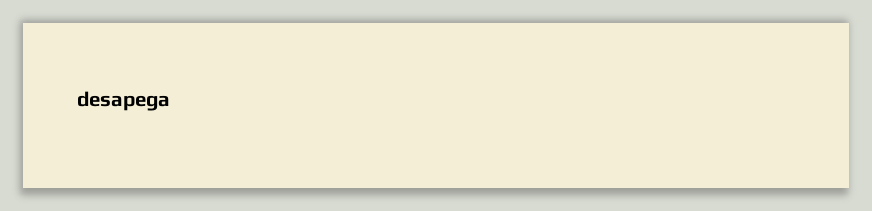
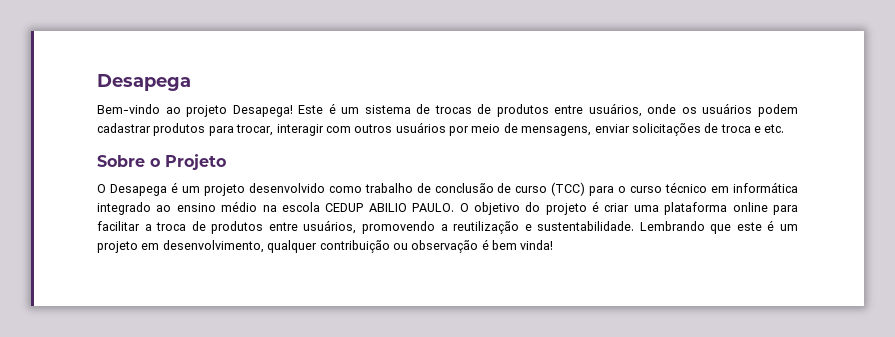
[77,91,170,111] desapega -> [97,74,191,91] [97,103,798,117] [97,122,785,136] [97,154,226,170] [97,182,799,196] [97,201,799,215] [97,220,798,234] [97,239,554,253] Desapega // Bem-vindo ao projeto Desapega! Este é um sistema de trocas de produtos entre usuários, onde os usuários podem cadastrar produtos para trocar, interagir com outros usuários por meio de mensagens, enviar solicitações de troca e etc. // Sobre o Projeto // O Desapega é um projeto desenvolvido como trabalho de conclusão de curso (TCC) para o curso técnico em informática integrado ao ensino médio na escola CEDUP ABILIO PAULO. O objetivo do projeto é criar uma plataforma online para facilitar a troca de produtos entre usuários, promovendo a reutilização e sustentabilidade. Lembrando que este é um projeto em desenvolvimento, qualquer contribuição ou observação é bem vinda!

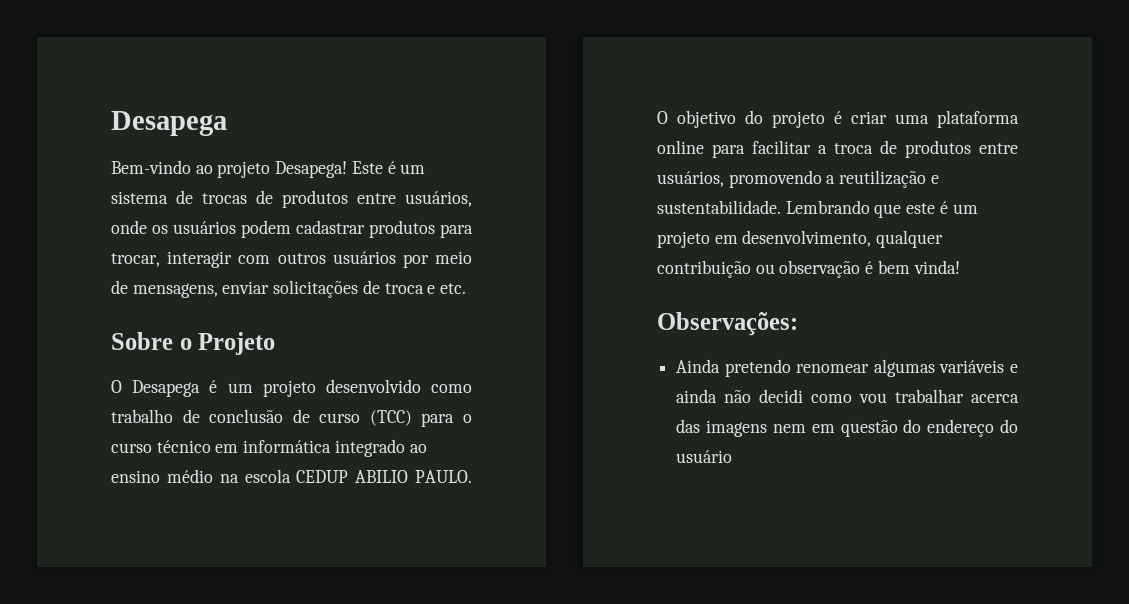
(554, 245) none -> [657,312,798,336] [676,359,1018,377] [676,389,1019,403] [676,419,1018,437] [676,450,733,463] // Observações: // Ainda pretendo renomear algumas variáveis e ainda não decidi como vou trabalhar acerca das imagens nem em questão do endereço do usuário

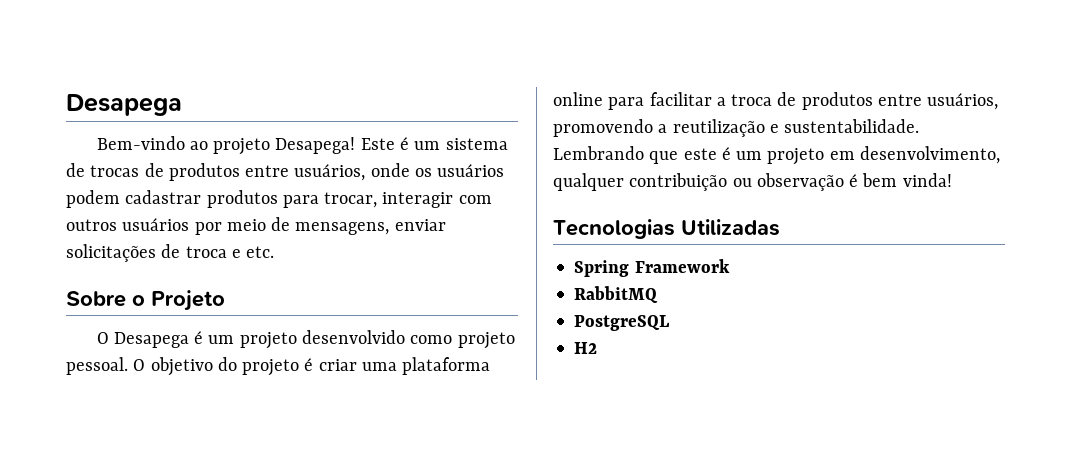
[111,409,472,427] [111,439,427,457] [111,469,472,483] trabalho de conclusão de curso (TCC) para o curso técnico em informática integrado ao ensino médio na escola CEDUP ABILIO PAULO. -> [457,332,515,349] [66,357,128,375] projeto pessoal.
[657,312,798,336] [676,359,1018,377] [676,389,1019,403] [676,419,1018,437] [676,450,733,463] Observações: // Ainda pretendo renomear algumas variáveis e ainda não decidi como vou trabalhar acerca das imagens nem em questão do endereço do usuário -> [553,219,780,239] [574,259,730,277] [574,286,659,303] [574,315,670,331] [574,342,598,354] Tecnologias Utilizadas // Spring Framework // RabbitMQ // PostgreSQL // H2

